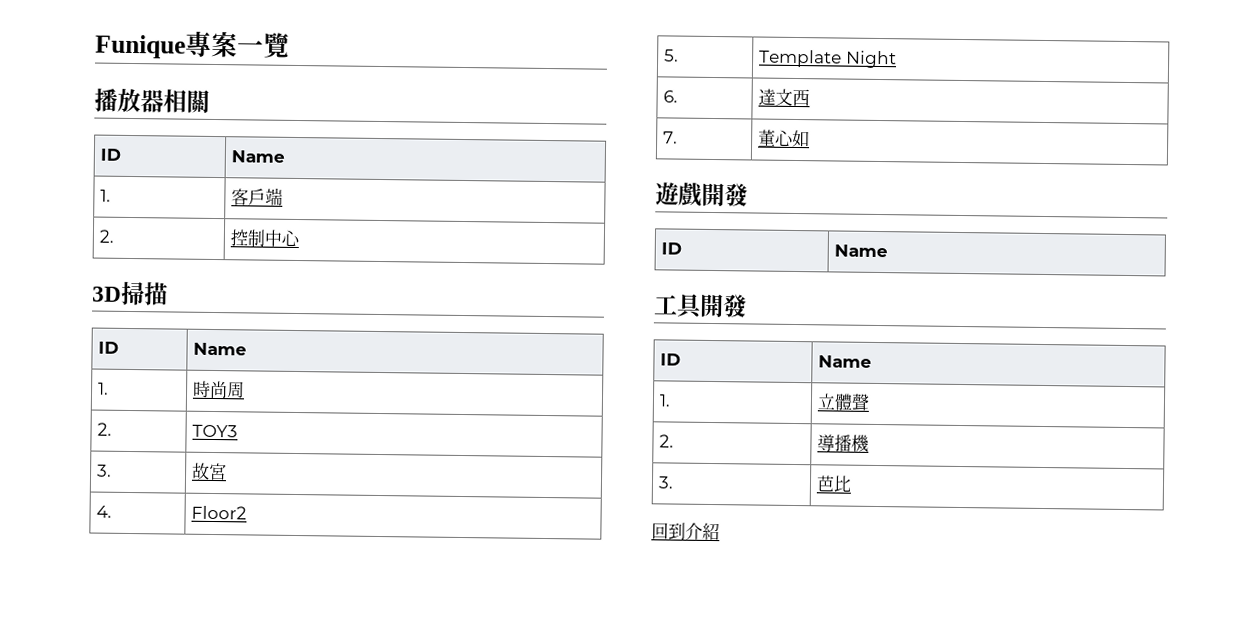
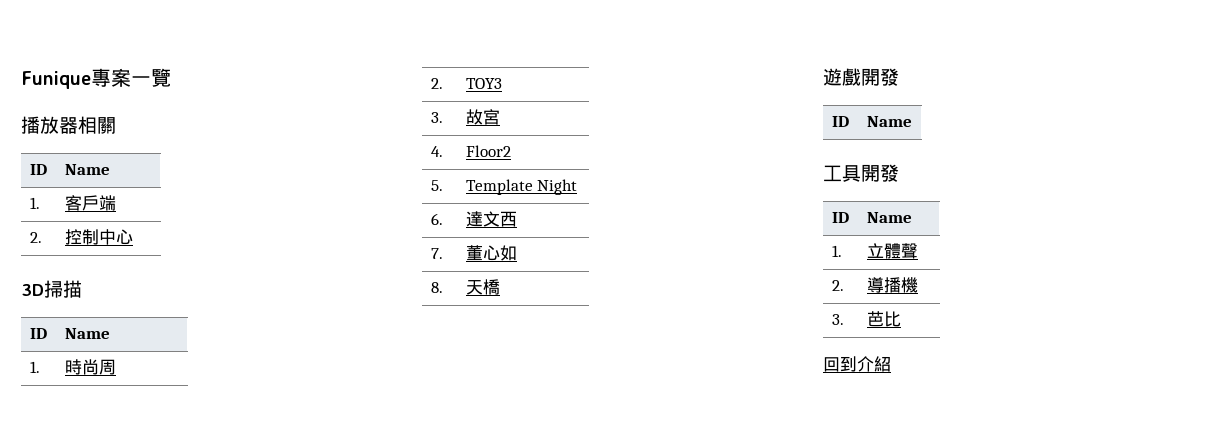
(811, 138) none -> [430,282,443,293] [465,279,500,295] // 8. | 天橋

